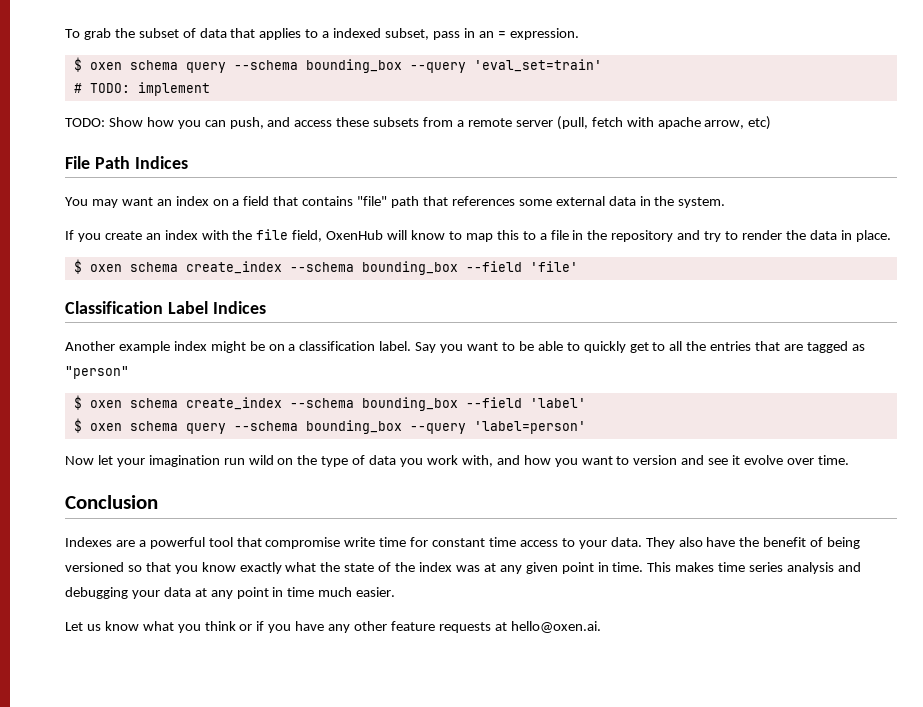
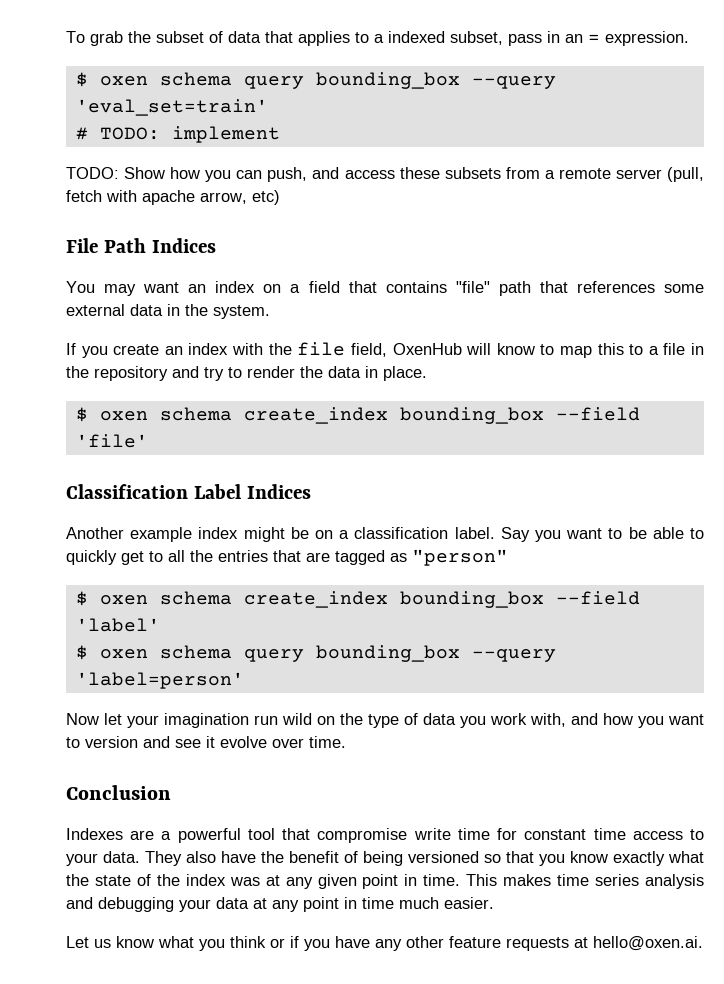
[233,60,298,70] --schema -> (304, 82) none
[289,262,354,272] --schema -> (388, 415) none
[289,398,354,408] --schema -> (388, 599) none
[233,421,298,431] --schema -> (304, 655) none

